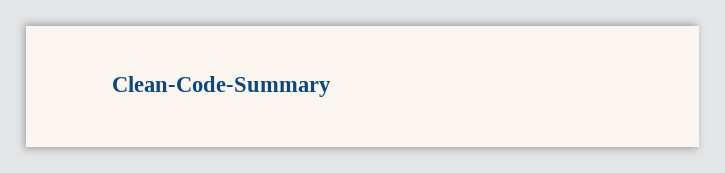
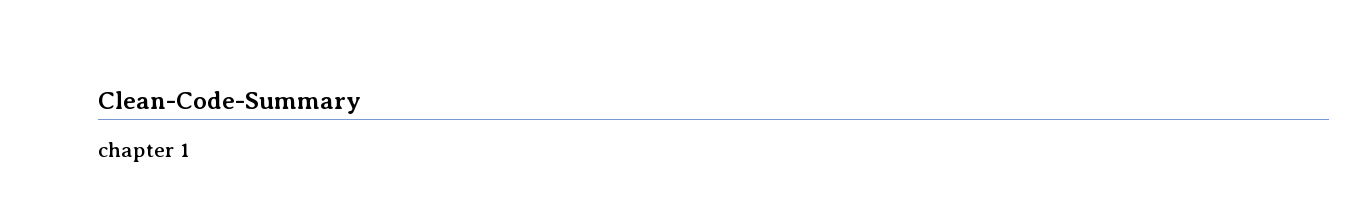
(331, 86) none -> [98,142,189,162] // chapter 1

